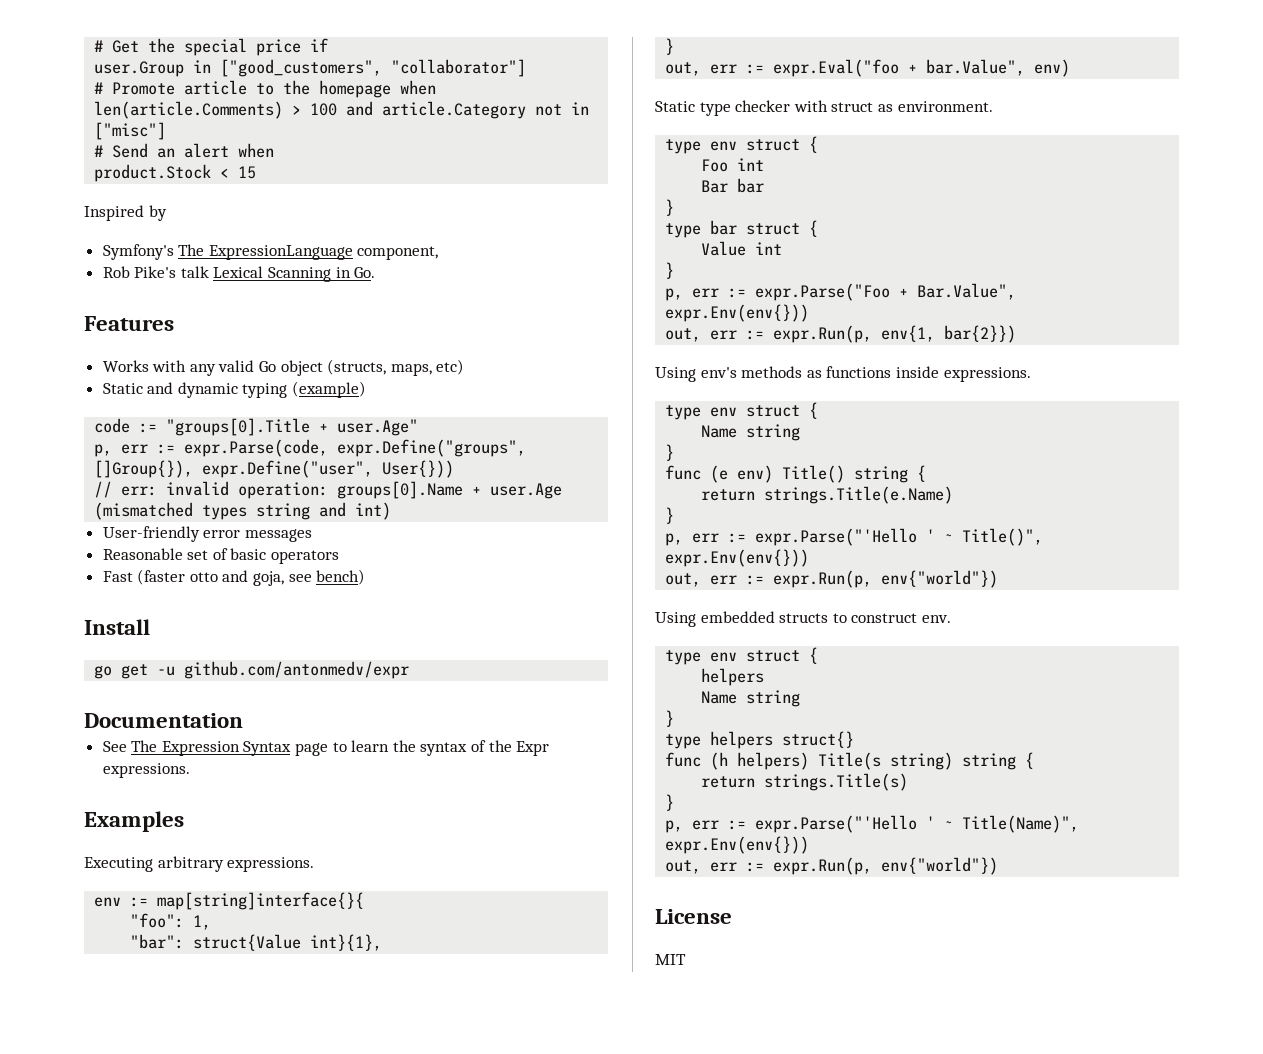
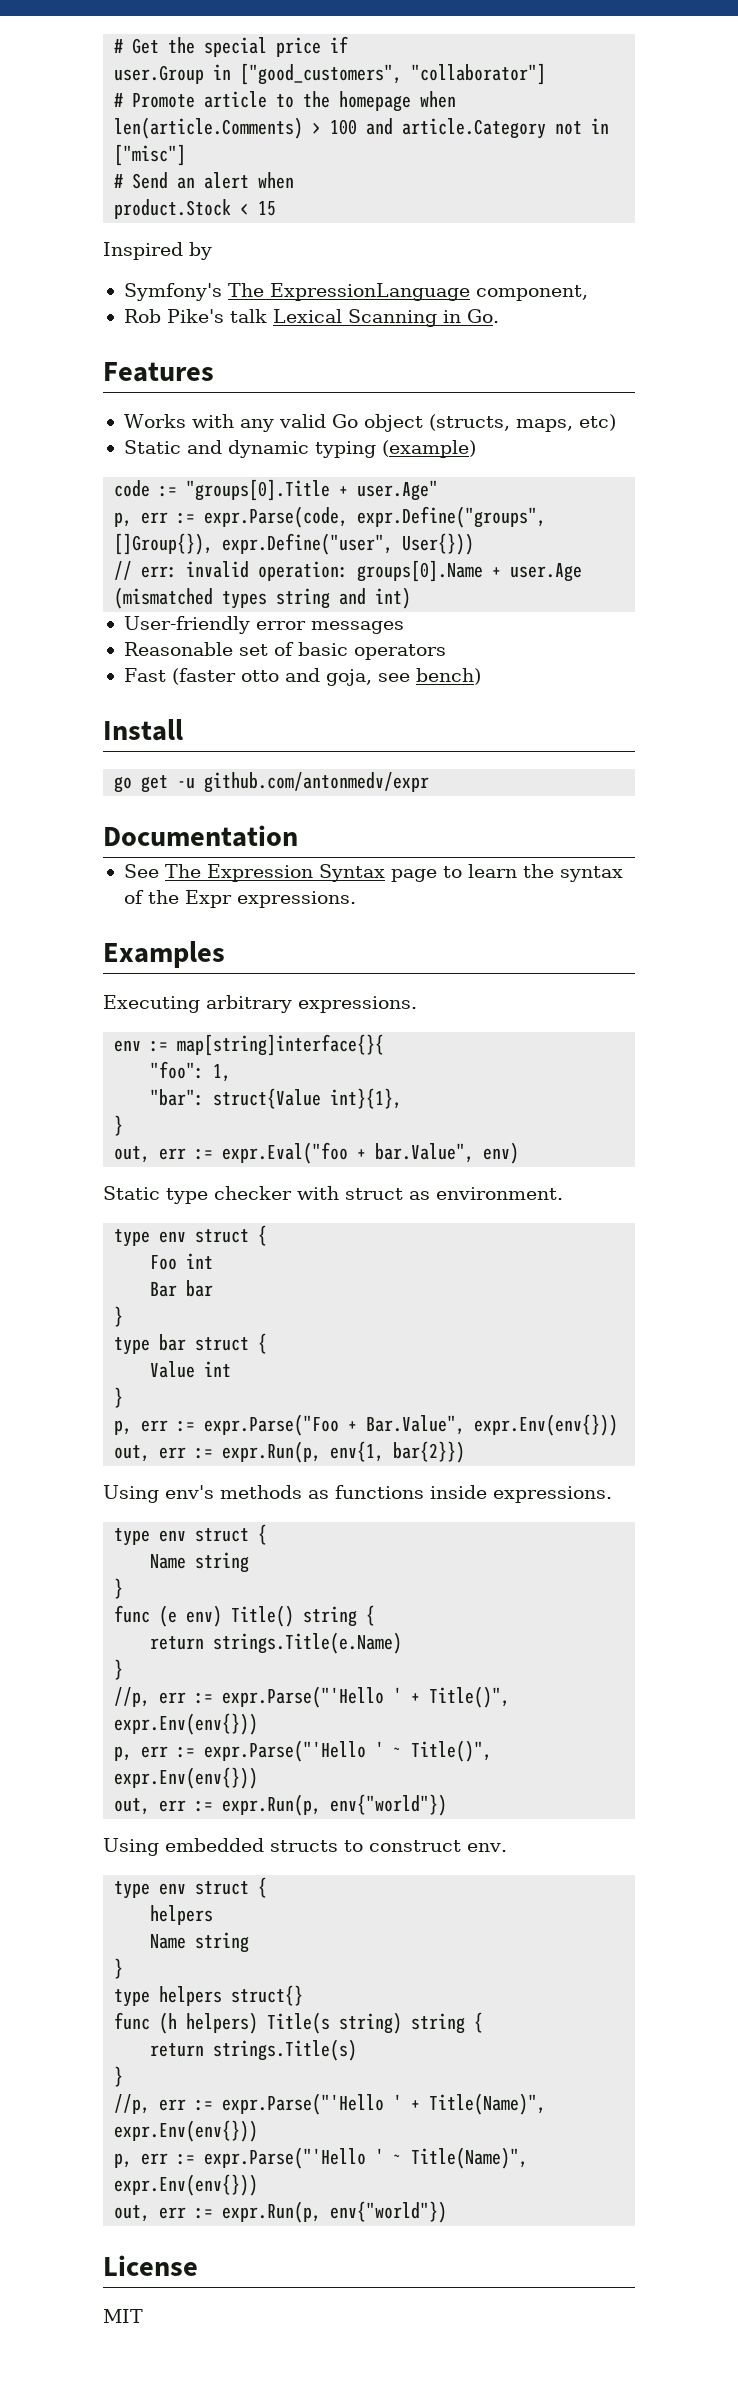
(675, 515) none -> [114,1686,511,1708] [114,1713,259,1735] // //p, err := expr.Parse("'Hello ' + Title()", expr.Env(env{}))
(675, 802) none -> [114,2093,547,2115] [114,2120,259,2142] // //p, err := expr.Parse("'Hello ' + Title(Name)", expr.Env(env{}))

